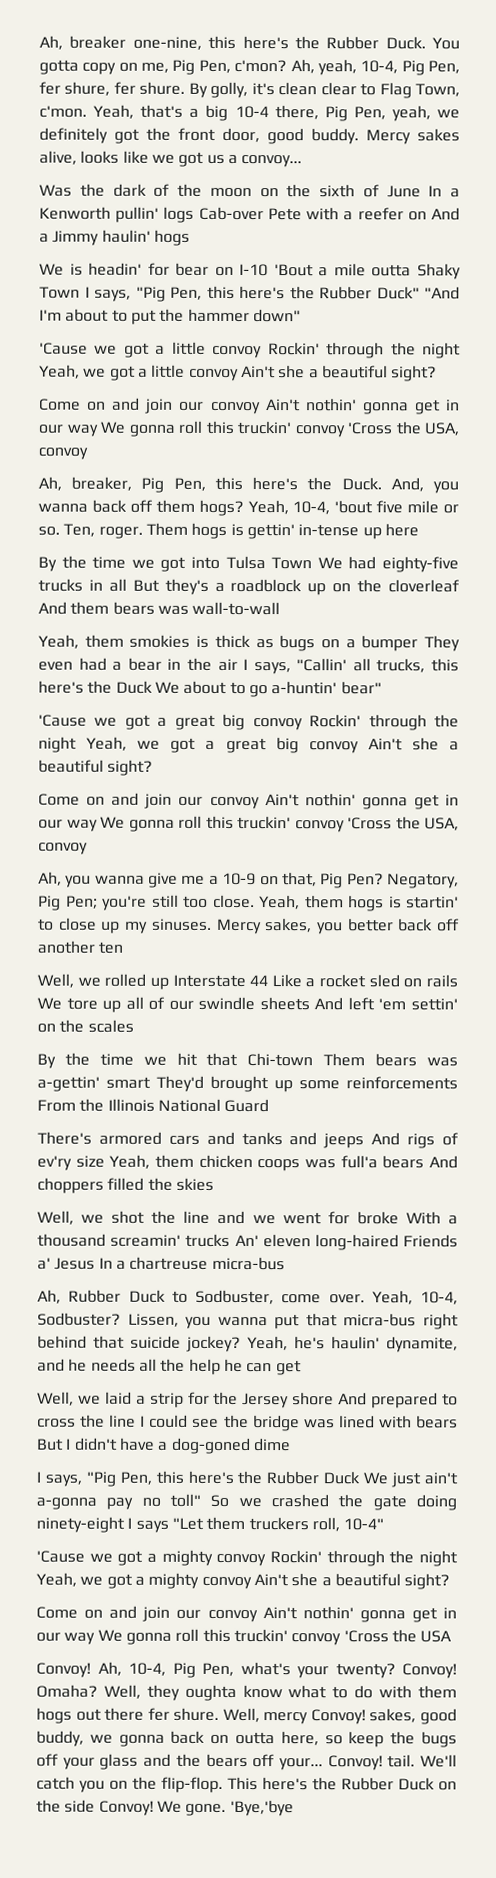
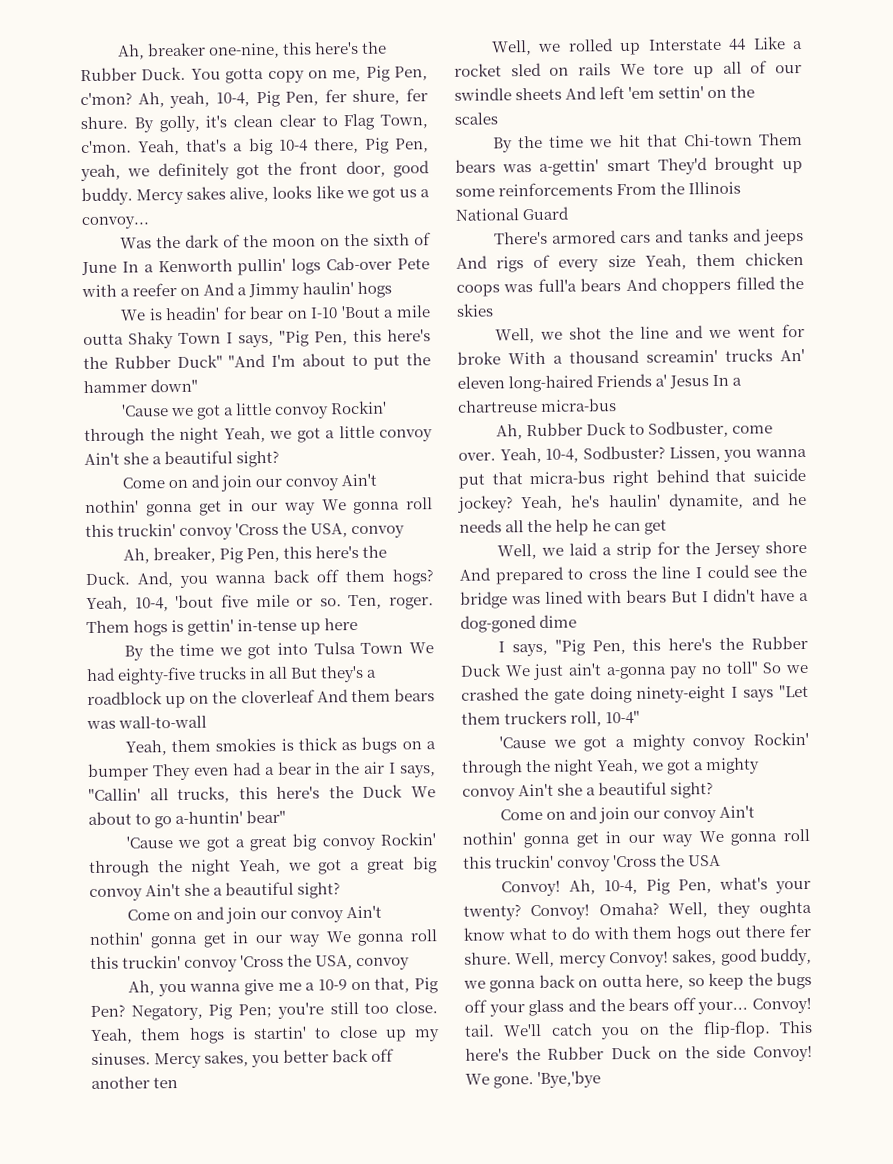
[37,1155,72,1171] ev'ry -> [558,259,600,272] every

